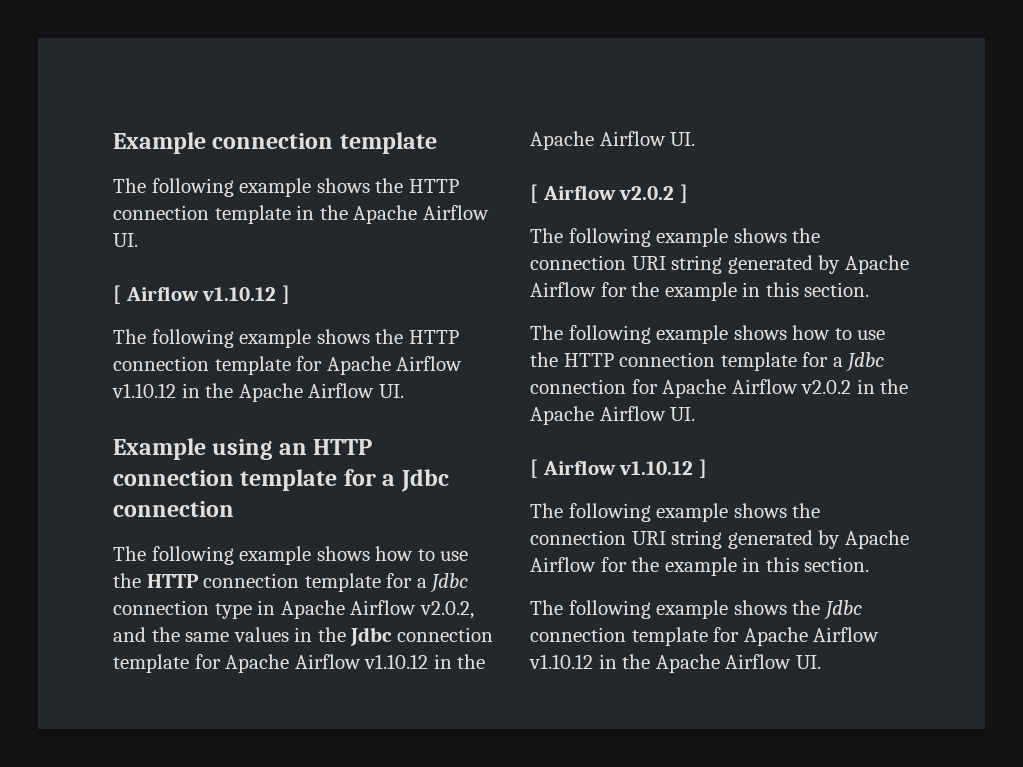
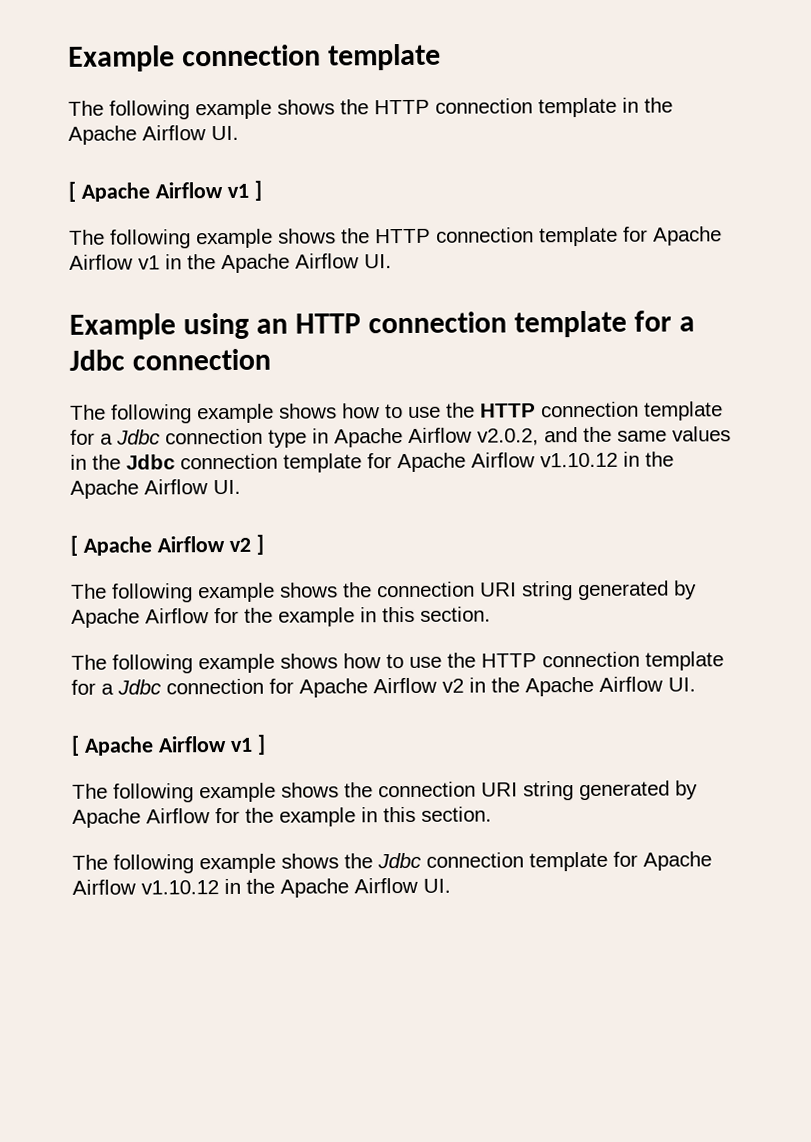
[125,286,277,301] Airflow v1.10.12 -> [80,182,249,202] Apache Airflow v1
[112,383,176,398] v1.10.12 -> [138,255,160,270] v1
[542,185,675,200] Airflow v2.0.2 -> [82,536,251,556] Apache Airflow v2
[801,379,909,394] [530,406,696,425] [530,459,694,478] v2.0.2 in the Apache Airflow UI. // [ Airflow v1.10.12 -> [442,676,696,697] [71,735,253,756] v2 in the Apache Airflow UI. // [ Apache Airflow v1

